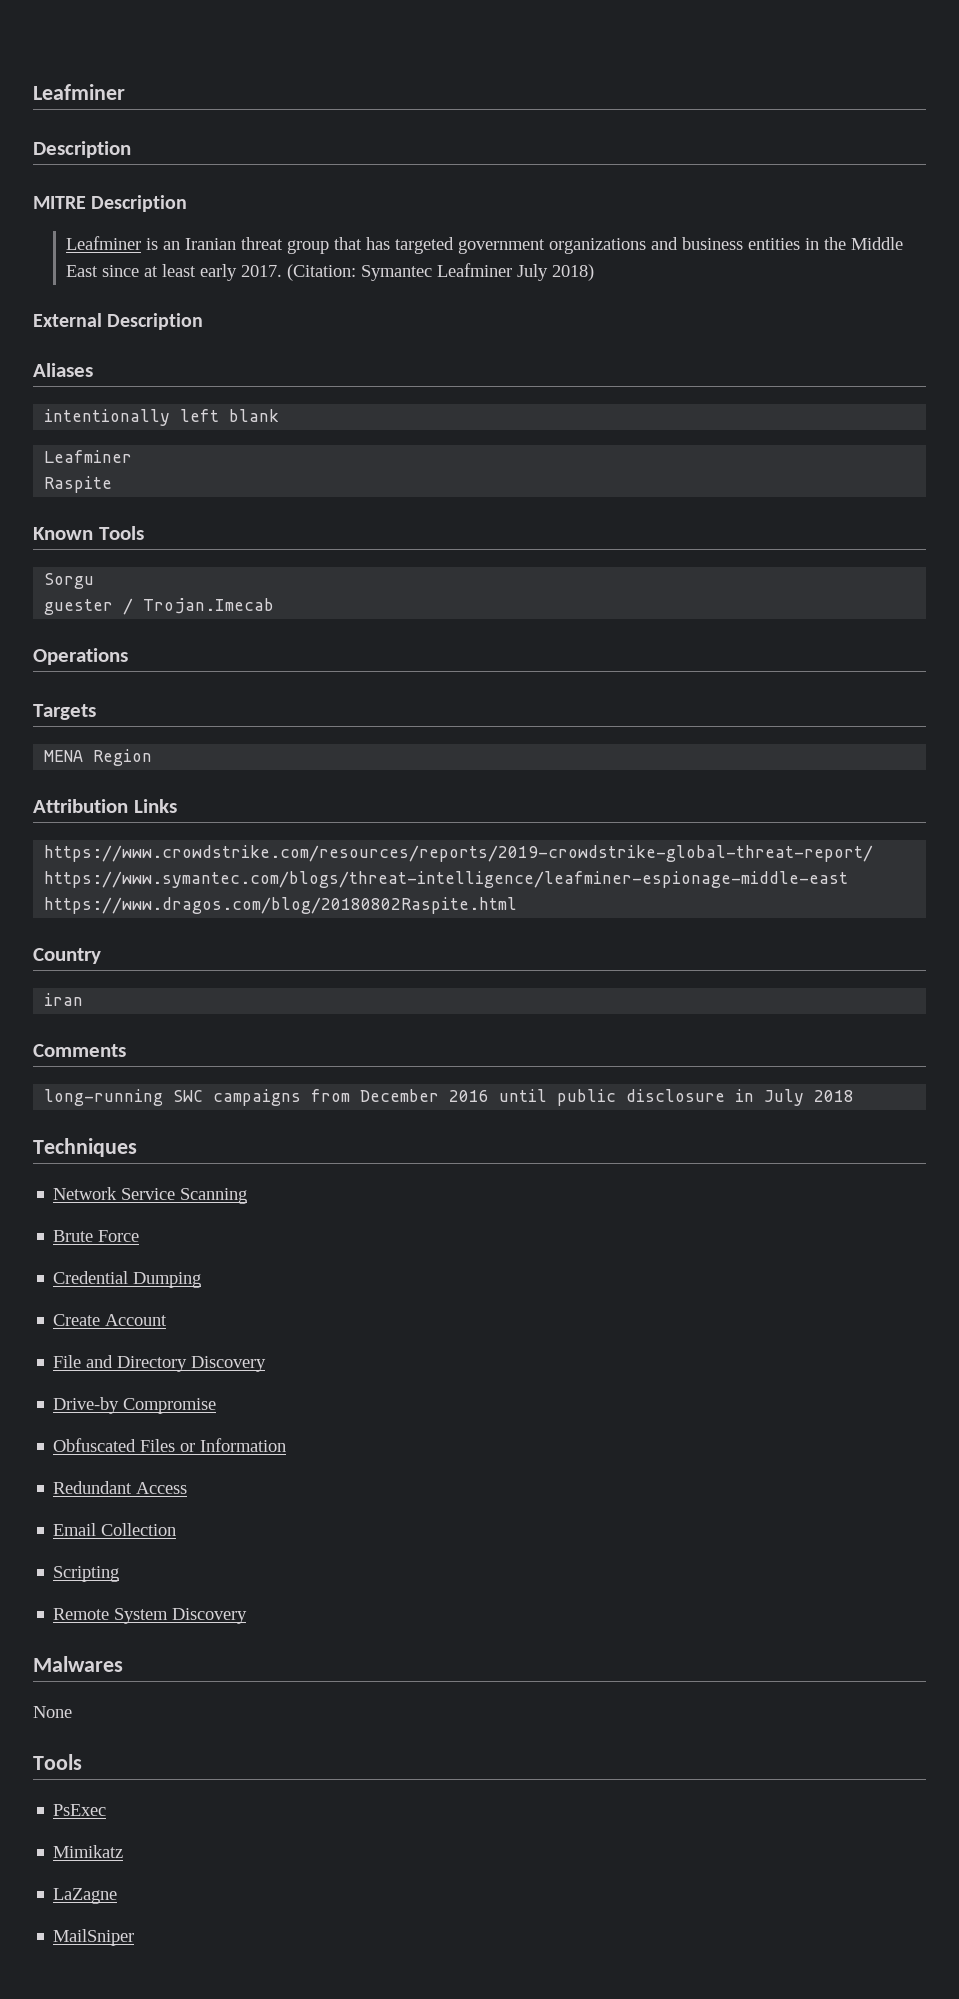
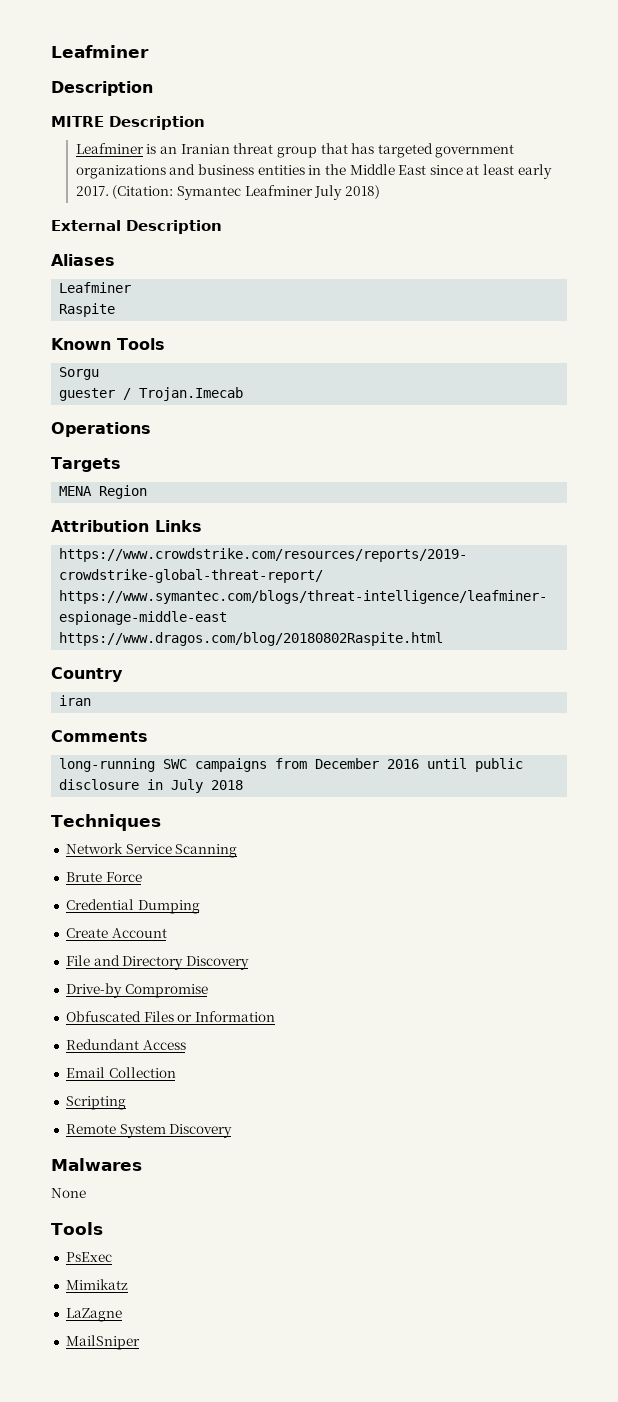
[44,409,280,426] // intentionally left blank -> (115, 260) none

